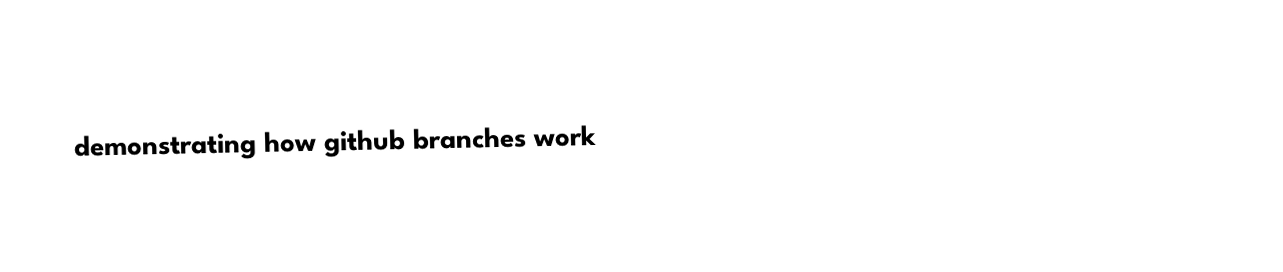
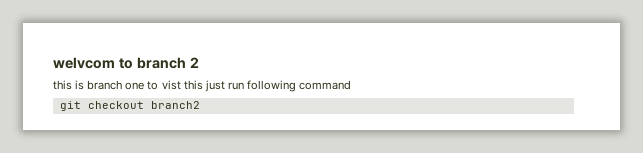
[73,124,597,163] demonstrating how github branches work -> [53,57,199,69] [53,80,352,92] [59,101,200,111] welvcom to branch 2 // this is branch one to vist this just run following command // git checkout branch2

